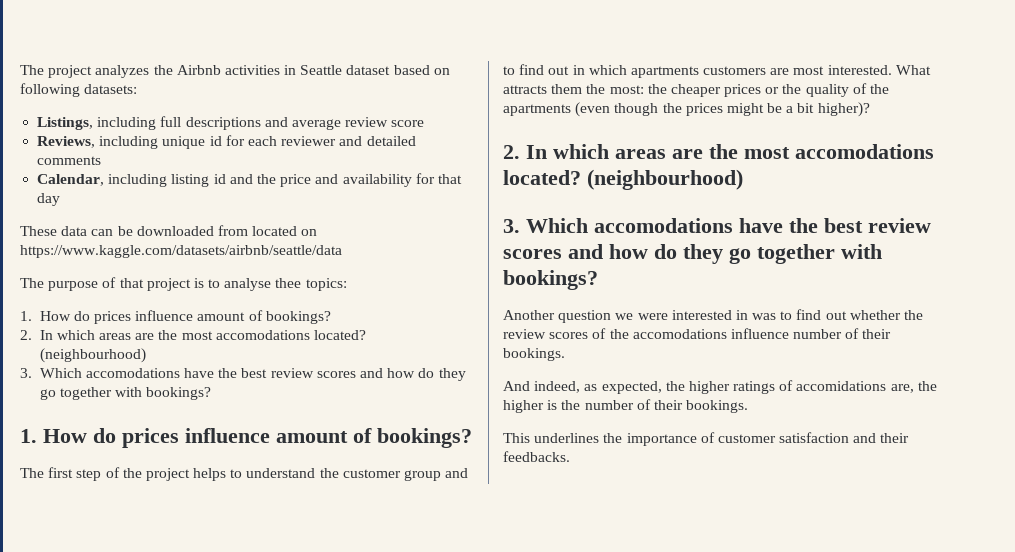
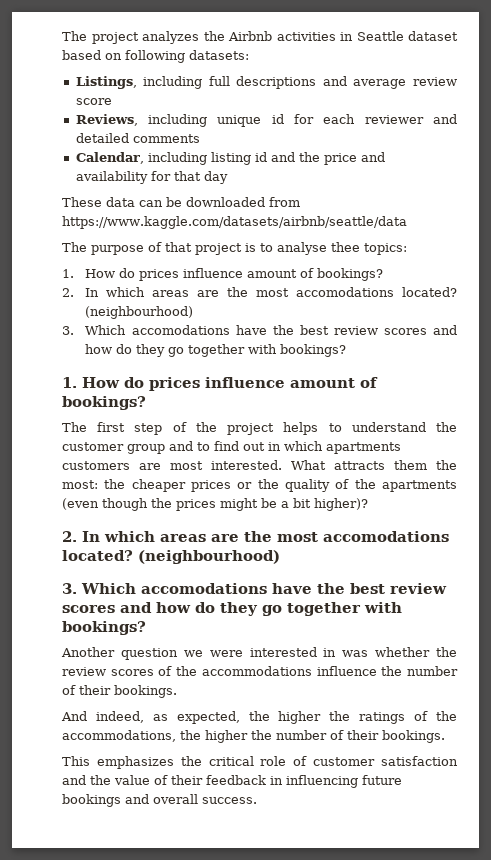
[252,226,318,236] located on -> (300, 202) none
[780,309,847,320] to find out -> (369, 653) none
[632,328,789,339] accomodations influence -> [201,666,403,676] accommodations influence the
(730, 387) none -> [329,711,351,721] the
[796,381,937,393] [503,400,558,413] accomidations are, the higher is -> [436,711,458,721] [62,730,248,743] the accommodations, the higher
[534,432,910,446] [503,451,570,462] underlines the importance of customer satisfaction and their feedbacks. -> [96,756,458,769] [62,775,402,788] [62,794,257,807] emphasizes the critical role of customer satisfaction and the value of their feedback in influencing future bookings and overall success.

